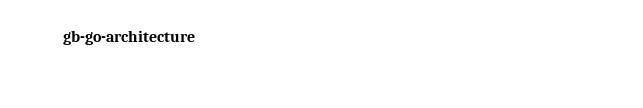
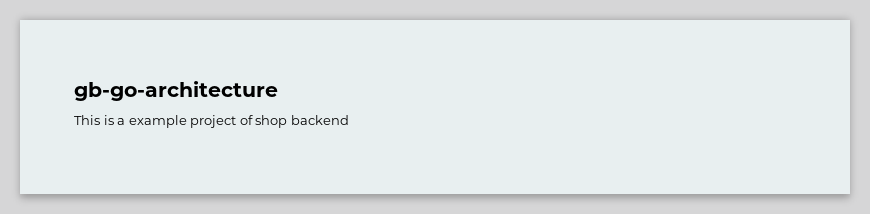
(195, 37) none -> [74,115,349,128] // This is a example project of shop backend

